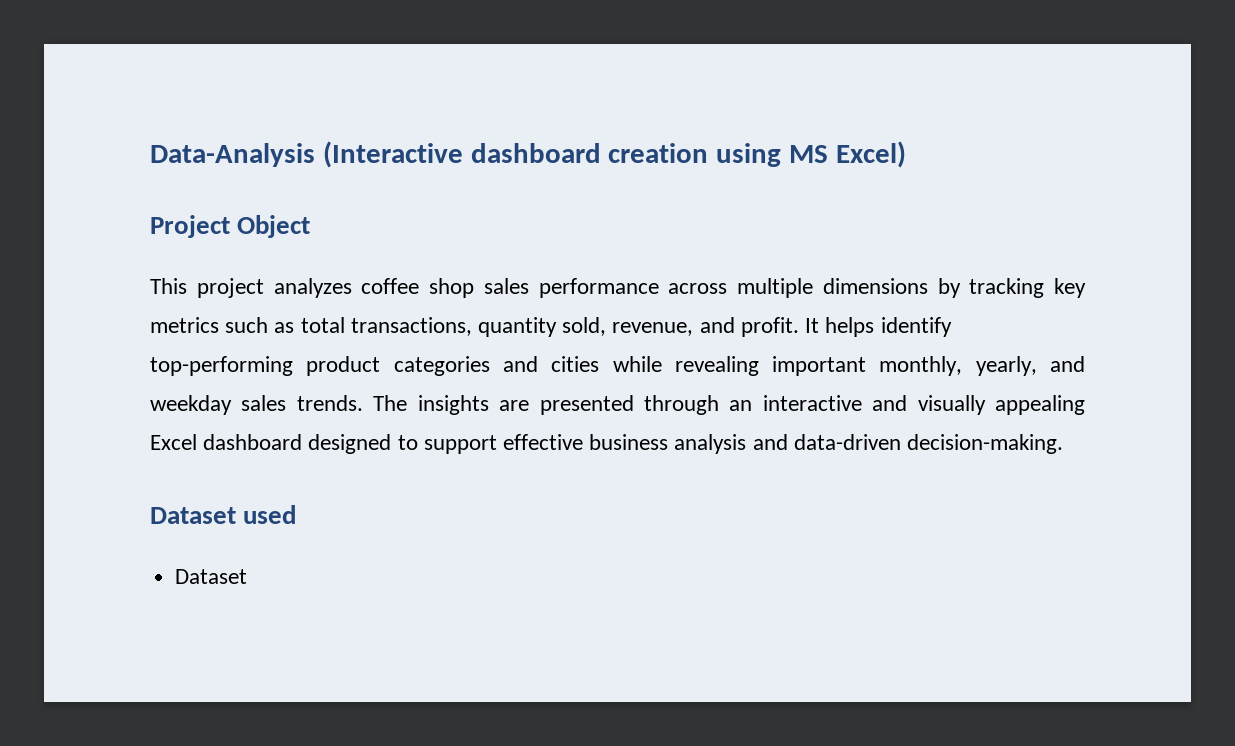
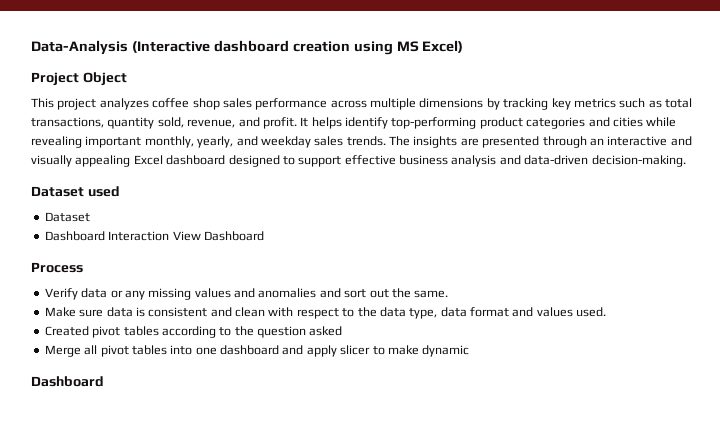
(248, 576) none -> [44,231,264,241] [31,262,83,273] [44,288,449,300] [44,307,607,319] [44,326,343,338] [44,345,470,357] [31,376,104,387] // Dashboard Interaction View Dashboard // Process // Verify data or any missing values and anomalies and sort out the same. // Make sure data is consistent and clean with respect to the data type, data format and values used. // Created pivot tables according to the question asked // Merge all pivot tables into one dashboard and apply slicer to make dynamic // Dashboard

